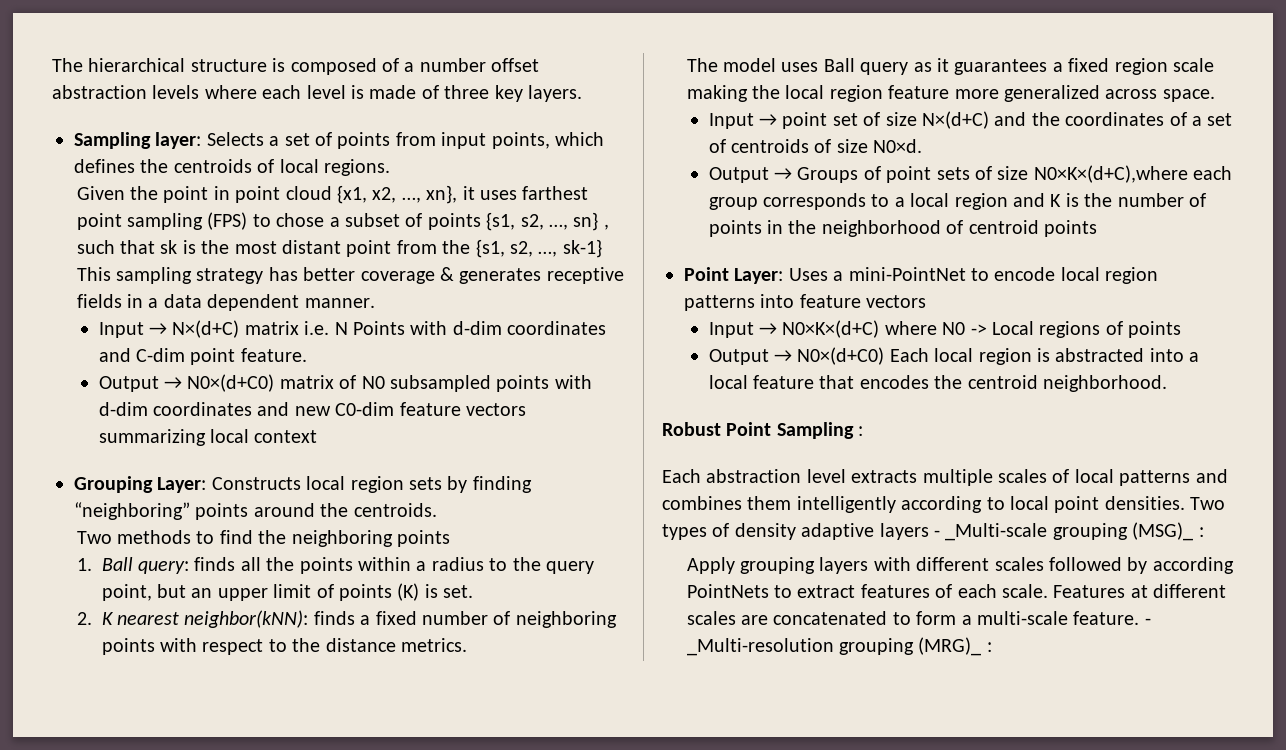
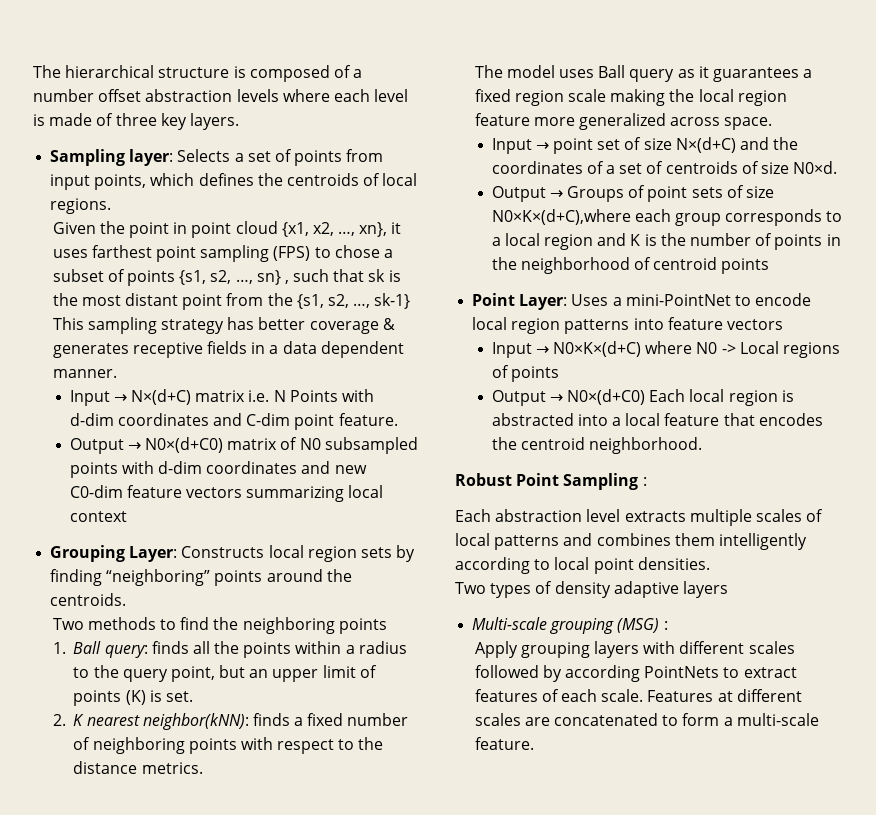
(1185, 503) none -> (710, 563) //
[934,522,1194,541] - _Multi-scale grouping (MSG)_ -> [472,617,660,634] // Multi-scale grouping (MSG)
[1144,618,1151,625] [686,637,992,656] - _Multi-resolution grouping (MRG)_ : -> (534, 743) none

